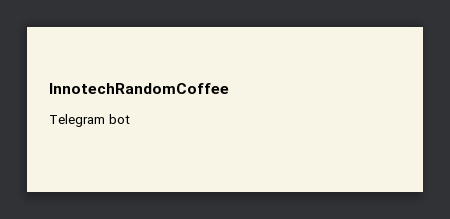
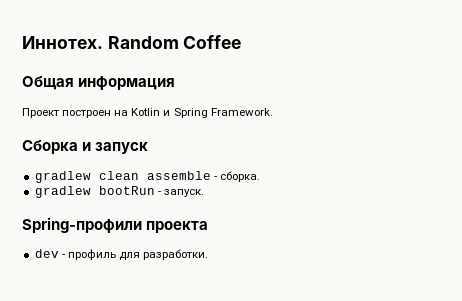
[49,83,229,94] [49,114,130,127] InnotechRandomCoffee // Telegram bot -> [22,35,242,49] [22,76,176,90] [22,108,273,118] [22,140,149,154] [34,171,260,183] [34,186,204,198] [22,217,209,233] [34,249,209,261] Иннотех. Random Coffee // Общая информация // Проект построен на Kotlin и Spring Framework. // Сборка и запуск // gradlew clean assemble - сборка. // gradlew bootRun - запуск. // Spring-профили проекта // dev - профиль для разработки.

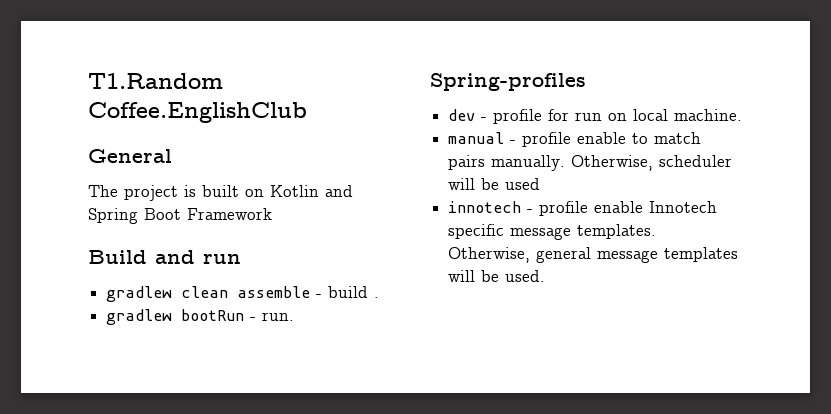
[22,35,242,49] [22,76,176,90] [22,108,273,118] [22,140,149,154] Иннотех. Random Coffee // Общая информация // Проект построен на Kotlin и Spring Framework. // Сборка и запуск -> [88,73,223,89] [88,102,307,123] [88,149,172,163] [88,185,353,201] [88,208,272,224] [88,250,241,264] T1.Random Coffee.EnglishClub // General // The project is built on Kotlin and Spring Boot Framework // Build and run
[219,171,260,182] сборка. -> [328,286,380,298] build .
[163,189,204,197] [22,217,209,233] запуск. // Spring-профили проекта -> [262,312,295,321] [430,73,586,91] run. // Spring-profiles
[67,249,209,261] профиль для разработки. -> [493,109,743,124] [448,132,702,147] [448,155,733,171] [448,178,541,190] [448,201,718,216] [448,224,657,240] [448,247,739,263] [448,270,546,282] profile for run on local machine. // manual - profile enable to match pairs manually. Otherwise, scheduler will be used // innotech - profile enable Innotech specific message templates. Otherwise, general message templates will be used.

